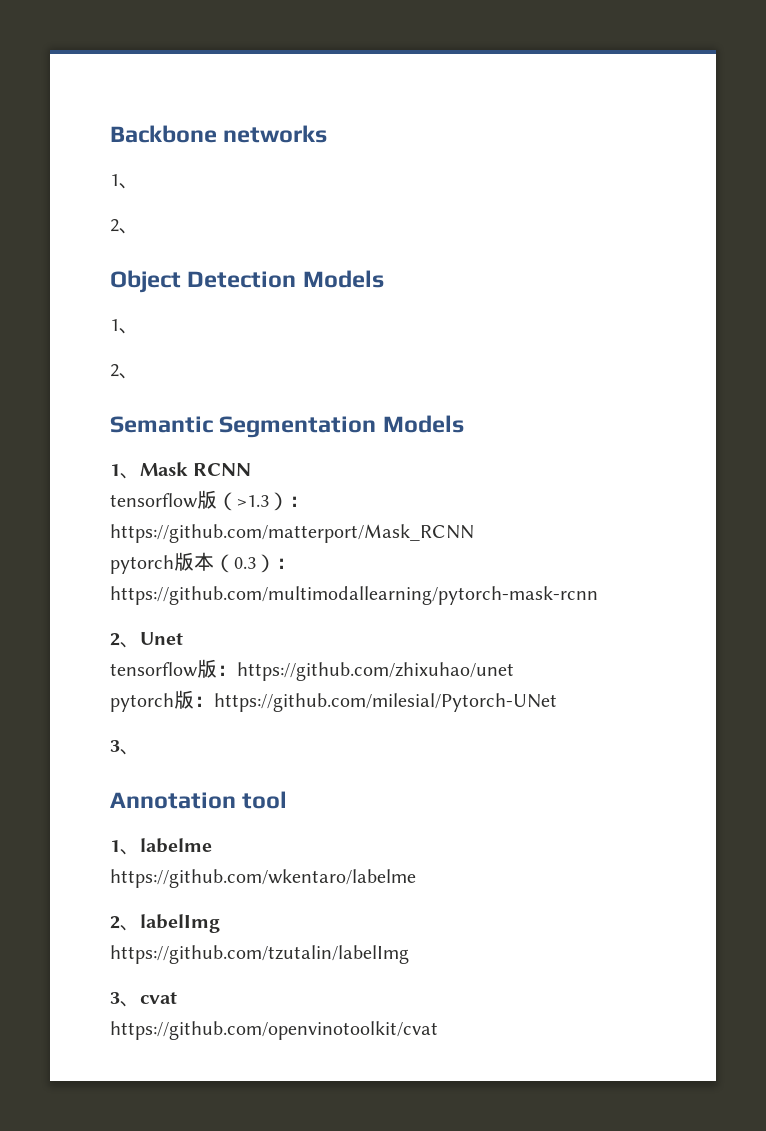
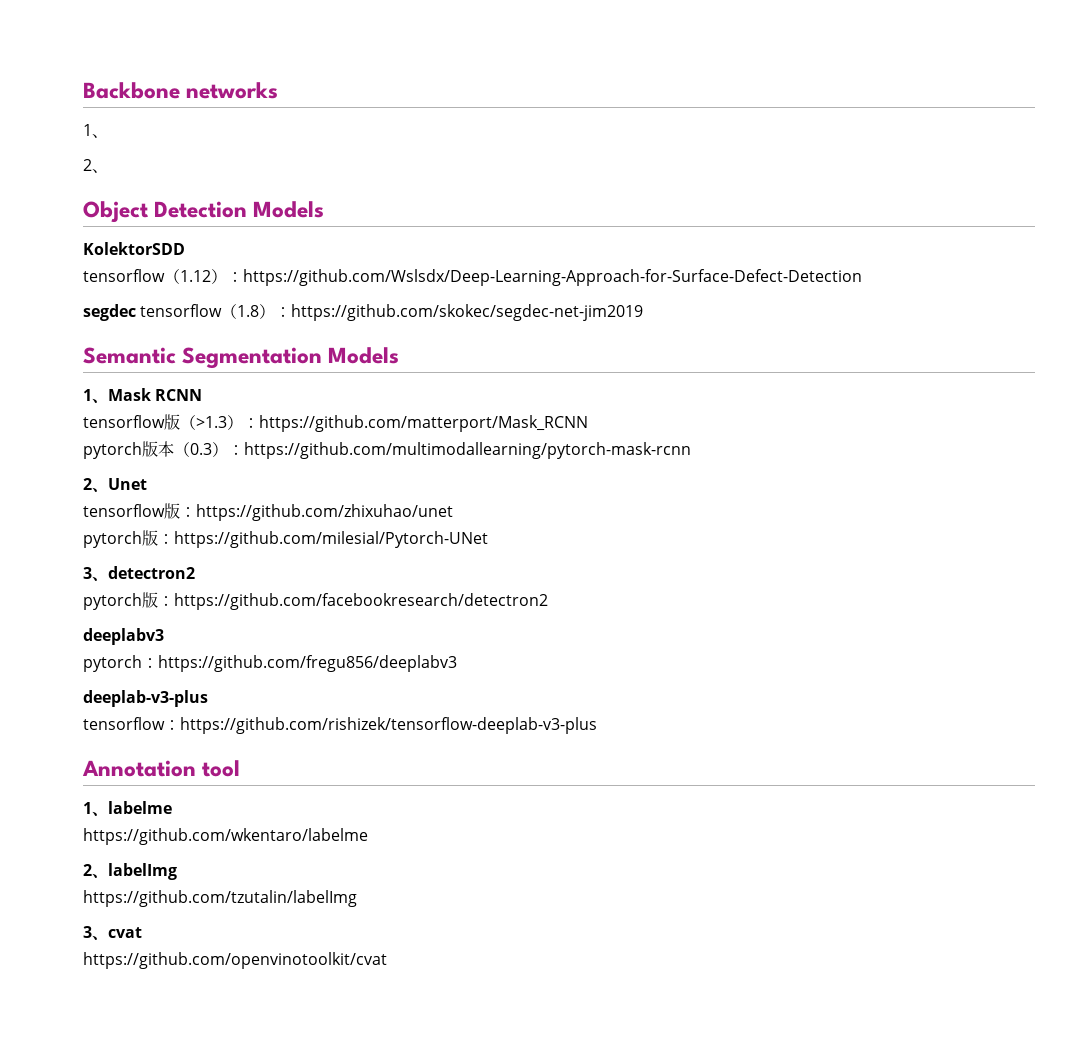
[110,319,139,334] [110,364,139,379] 1、 // 2、 -> [83,242,185,255] [83,269,862,286] [83,304,644,321] KolektorSDD // tensorflow（1.12）：https://github.com/Wslsdx/Deep-Learning-Approach-for-Surface-Defect-Detection // segdec tensorflow（1.8）：https://github.com/skokec/segdec-net-jim2019
(140, 752) none -> [108,566,195,579] [83,592,548,610] [83,628,164,645] [83,655,457,672] [83,690,208,707] [83,717,597,734] detectron2 // pytorch版：https://github.com/facebookresearch/detectron2 // deeplabv3 // pytorch：https://github.com/fregu856/deeplabv3 // deeplab-v3-plus // tensorflow：https://github.com/rishizek/tensorflow-deeplab-v3-plus

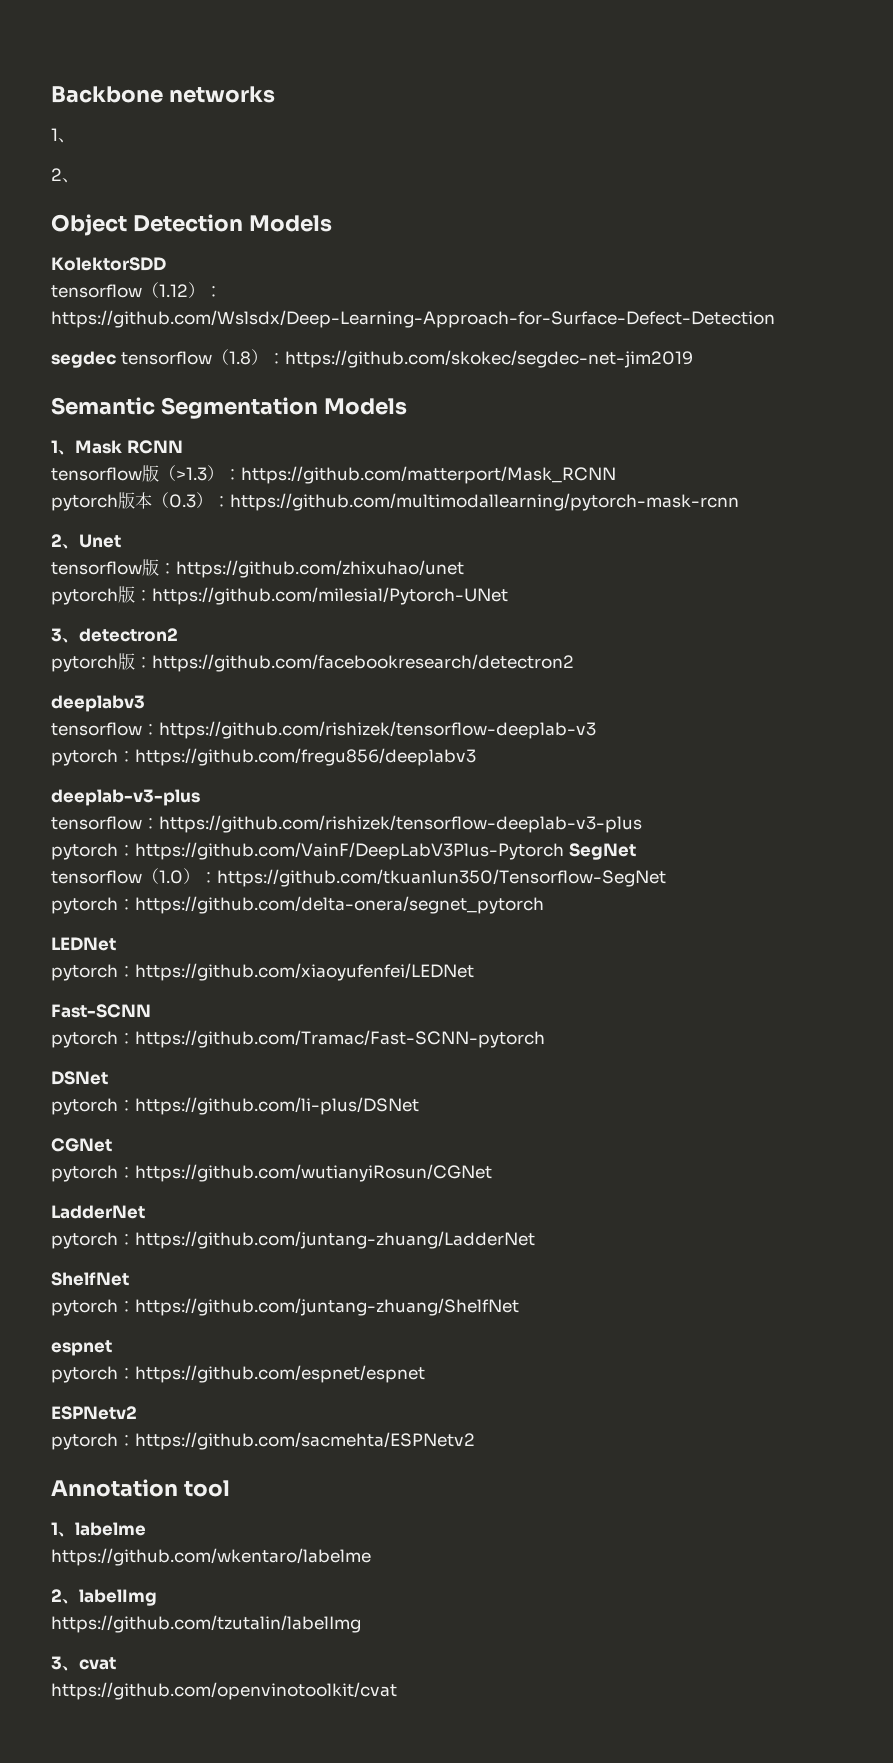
(164, 636) none -> [51,721,596,739] // tensorflow：https://github.com/rishizek/tensorflow-deeplab-v3
(597, 725) none -> [51,842,636,860] [51,868,666,887] [51,896,544,914] [51,937,116,951] [51,963,474,981] [51,1004,151,1018] [51,1030,545,1048] [51,1071,108,1085] [51,1097,419,1115] [51,1138,112,1152] [51,1164,492,1182] [51,1205,145,1219] [51,1231,535,1249] [51,1272,129,1286] [51,1298,519,1316] [51,1340,112,1356] [51,1365,425,1383] [51,1406,137,1420] [51,1432,475,1450] // pytorch：https://github.com/VainF/DeepLabV3Plus-Pytorch SegNet // tensorflow（1.0）：https://github.com/tkuanlun350/Tensorflow-SegNet // pytorch：https://github.com/delta-onera/segnet_pytorch // LEDNet // pytorch：https://github.com/xiaoyufenfei/LEDNet // Fast-SCNN // pytorch：https://github.com/Tramac/Fast-SCNN-pytorch // DSNet // pytorch：https://github.com/li-plus/DSNet // CGNet // pytorch：https://github.com/wutianyiRosun/CGNet // LadderNet // pytorch：https://github.com/juntang-zhuang/LadderNet // ShelfNet // pytorch：https://github.com/juntang-zhuang/ShelfNet // espnet // pytorch：https://github.com/espnet/espnet // ESPNetv2 // pytorch：https://github.com/sacmehta/ESPNetv2

